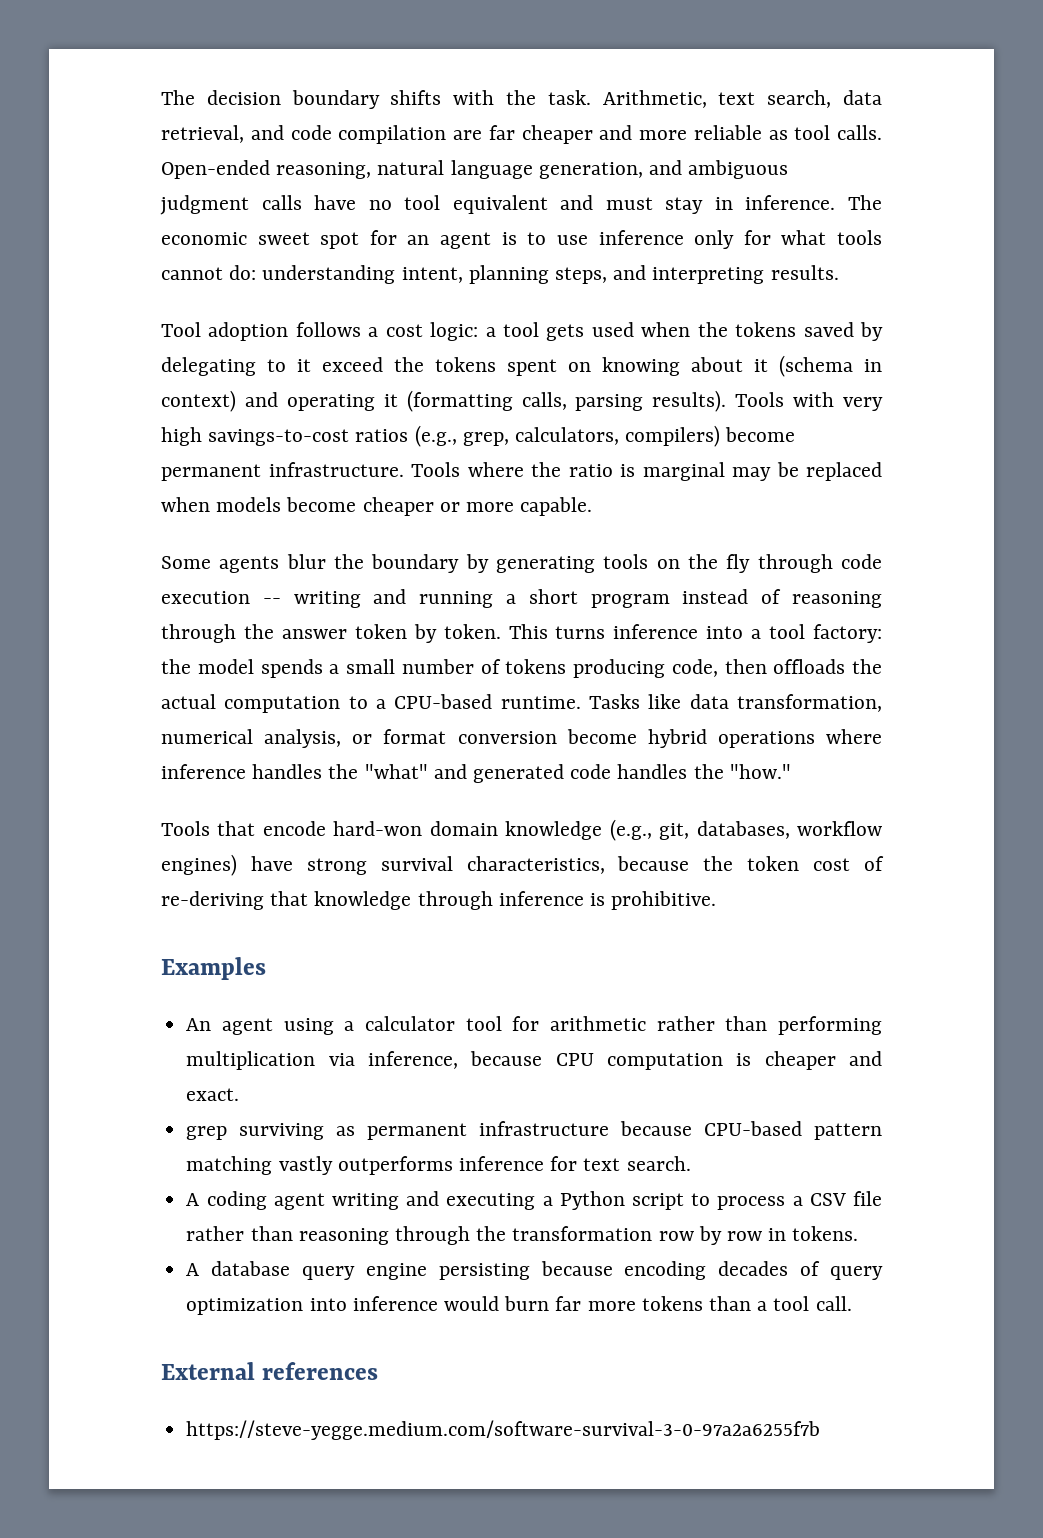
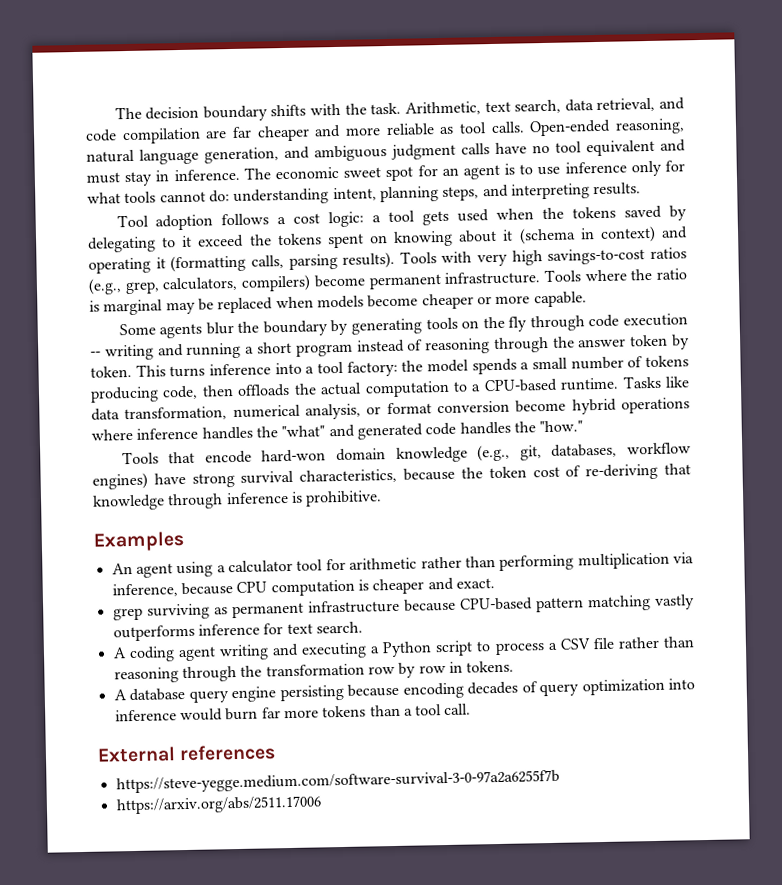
(821, 1430) none -> [115,795,322,815] // https://arxiv.org/abs/2511.17006

